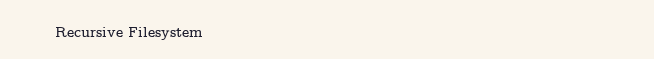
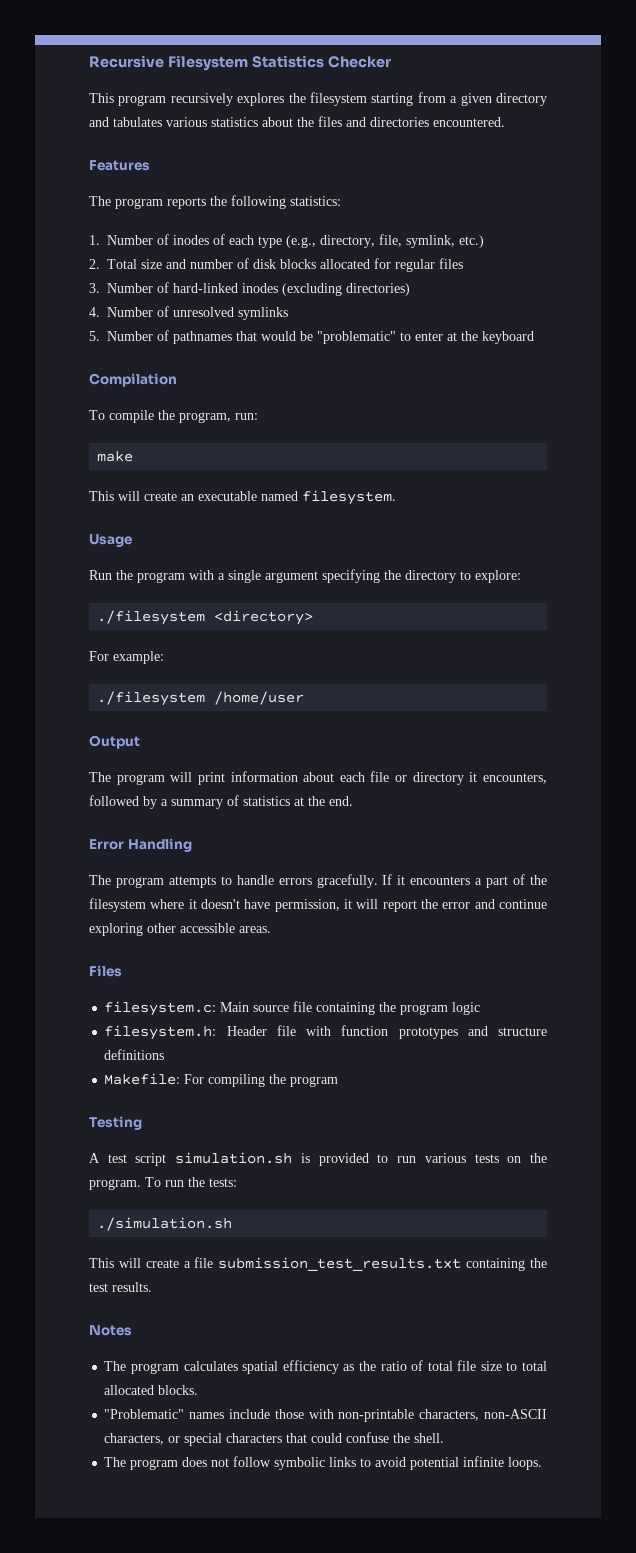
(203, 33) none -> [251,55,391,68] [89,92,547,106] [89,116,505,127] [89,160,150,171] [89,195,341,209] [89,234,484,248] [89,258,463,272] [89,282,410,296] [89,306,288,320] [89,330,534,344] [89,373,177,387] [89,410,258,423] [97,451,134,462] [89,490,396,505] [89,534,132,547] [89,569,521,583] [97,610,314,625] [89,651,164,664] [97,691,305,706] [89,735,140,749] [89,771,547,785] [89,795,353,809] [89,838,192,852] [89,874,547,888] [89,898,547,912] [89,923,271,936] [89,965,122,977] [104,1001,481,1016] [104,1025,547,1040] [104,1049,165,1060] [104,1073,339,1087] [89,1116,142,1130] [89,1152,548,1166] [89,1177,237,1190] [97,1217,233,1231] [89,1257,547,1271] [89,1282,152,1292] [89,1325,132,1336] [104,1360,548,1374] [104,1385,199,1395] [104,1409,547,1422] [104,1432,445,1446] [104,1456,543,1470] Statistics Checker // This program recursively explores the filesystem starting from a given directory and tabulates various statistics about the files and directories encountered. // Features // The program reports the following statistics: // 1. Number of inodes of each type (e.g., directory, file, symlink, etc.) // 2. Total size and number of disk blocks allocated for regular files // 3. Number of hard-linked inodes (excluding directories) // 4. Number of unresolved symlinks // 5. Number of pathnames that would be "problematic" to enter at the keyboard // Compilation // To compile the program, run: // make // This will create an executable named filesystem. // Usage // Run the program with a single argument specifying the directory to explore: // ./filesystem <directory> // For example: // ./filesystem /home/user // Output // The program will print information about each file or directory it encounters, followed by a summary of statistics at the end. // Error Handling // The program attempts to handle errors gracefully. If it encounters a part of the filesystem where it doesn't have permission, it will report the error and continue exploring other accessible areas. // Files // filesystem.c: Main source file containing the program logic // filesystem.h: Header file with function prototypes and structure definitions // Makefile: For compiling the program // Testing // A test script simulation.sh is provided to run various tests on the program. To run the tests: // ./simulation.sh // This will create a file submission_test_results.txt containing the test results. // Notes // The program calculates spatial efficiency as the ratio of total file size to total allocated blocks. // "Problematic" names include those with non-printable characters, non-ASCII characters, or special characters that could confuse the shell. // The program does not follow symbolic links to avoid potential infinite loops.

